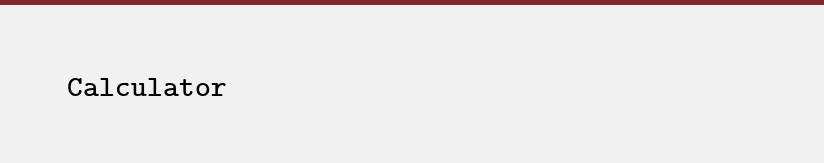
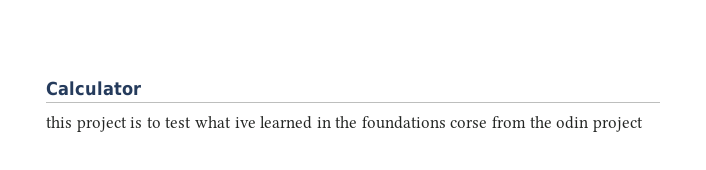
(227, 87) none -> [46,116,643,132] // this project is to test what ive learned in the foundations corse from the odin project

